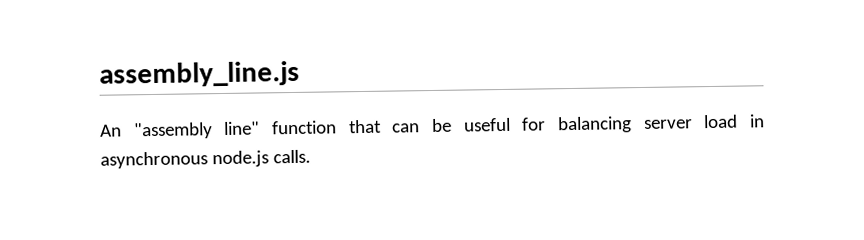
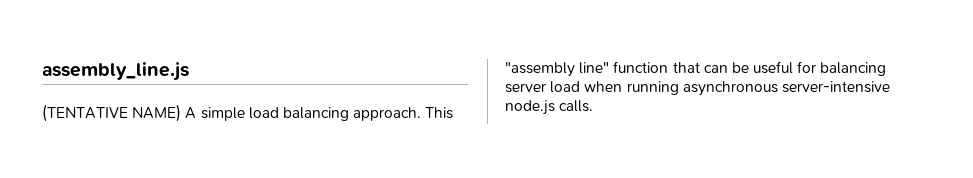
[100,124,122,137] An -> [42,104,454,122] (TENTATIVE NAME) A simple load balancing approach. This
[748,114,765,128] [100,151,208,169] in asynchronous -> [584,81,890,96] when running asynchronous server-intensive

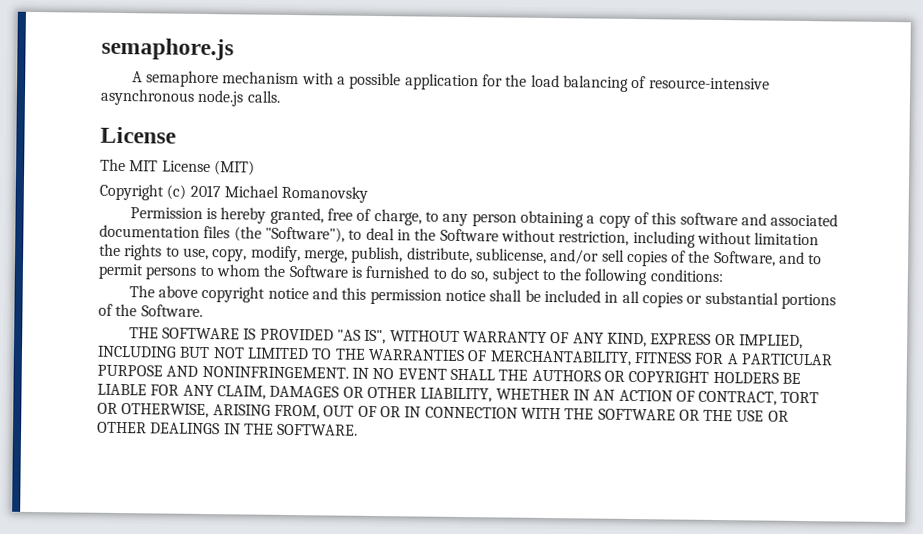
[42,62,189,81] [42,104,454,122] [505,61,887,77] [505,81,890,96] [505,100,594,115] assembly_line.js // (TENTATIVE NAME) A simple load balancing approach. This "assembly line" function that can be useful for balancing server load when running asynchronous server-intensive node.js calls. -> [101,37,234,61] [131,70,770,92] [100,88,281,107] [100,126,176,144] [100,158,255,176] [99,183,369,203] [129,207,839,228] [99,224,820,248] [99,243,823,267] [98,263,723,286] [128,285,836,310] [98,303,203,317] [128,327,803,349] [97,345,833,366] [97,364,801,384] [97,383,820,406] [97,402,789,422] [97,421,359,436] semaphore.js // A semaphore mechanism with a possible application for the load balancing of resource-intensive asynchronous node.js calls. // License // The MIT License (MIT) // Copyright (c) 2017 Michael Romanovsky // Permission is hereby granted, free of charge, to any person obtaining a copy of this software and associated documentation files (the "Software"), to deal in the Software without restriction, including without limitation the rights to use, copy, modify, merge, publish, distribute, sublicense, and/or sell copies of the Software, and to permit persons to whom the Software is furnished to do so, subject to the following conditions: // The above copyright notice and this permission notice shall be included in all copies or substantial portions of the Software. // THE SOFTWARE IS PROVIDED "AS IS", WITHOUT WARRANTY OF ANY KIND, EXPRESS OR IMPLIED, INCLUDING BUT NOT LIMITED TO THE WARRANTIES OF MERCHANTABILITY, FITNESS FOR A PARTICULAR PURPOSE AND NONINFRINGEMENT. IN NO EVENT SHALL THE AUTHORS OR COPYRIGHT HOLDERS BE LIABLE FOR ANY CLAIM, DAMAGES OR OTHER LIABILITY, WHETHER IN AN ACTION OF CONTRACT, TORT OR OTHERWISE, ARISING FROM, OUT OF OR IN CONNECTION WITH THE SOFTWARE OR THE USE OR OTHER DEALINGS IN THE SOFTWARE.

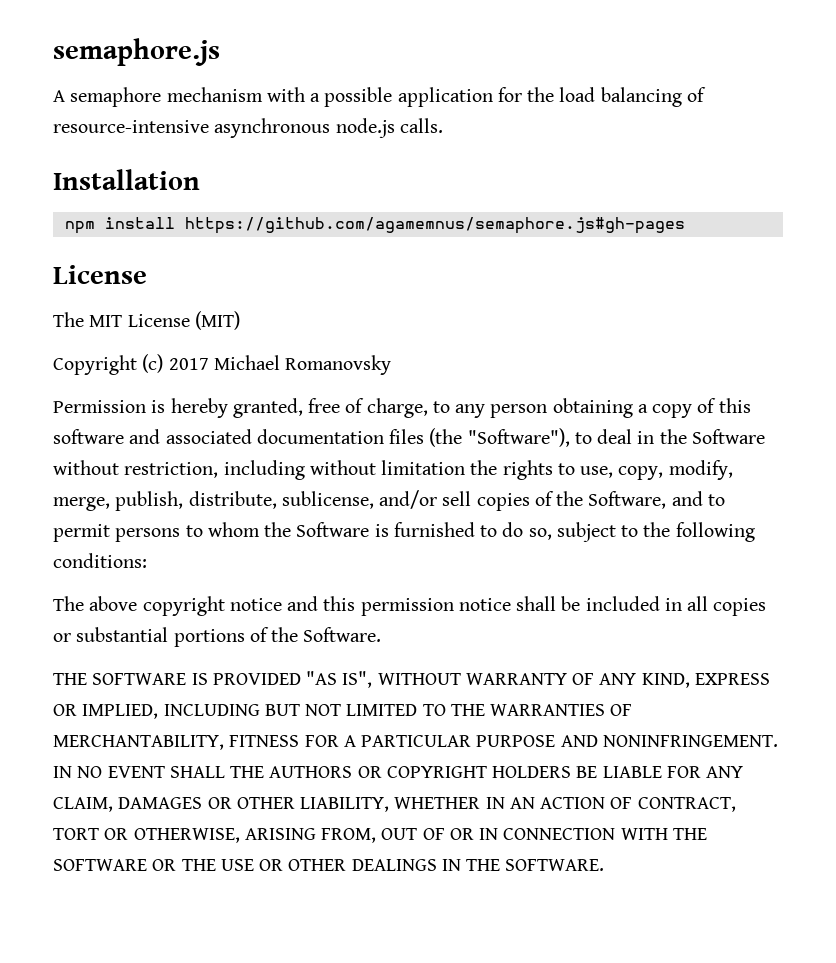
(281, 96) none -> [53,169,200,190] [64,217,685,234] // Installation // npm install https://github.com/agamemnus/semaphore.js#gh-pages

